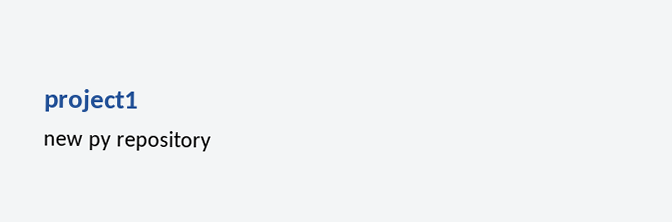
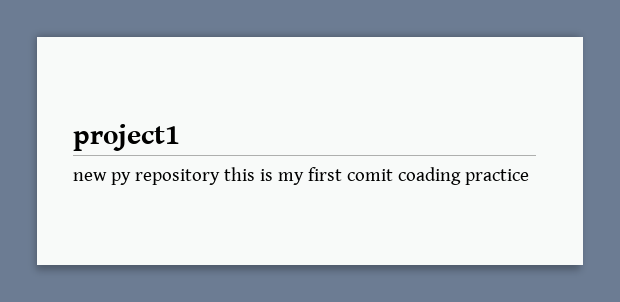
(211, 141) none -> [223,167,529,185] this is my first comit coading practice

